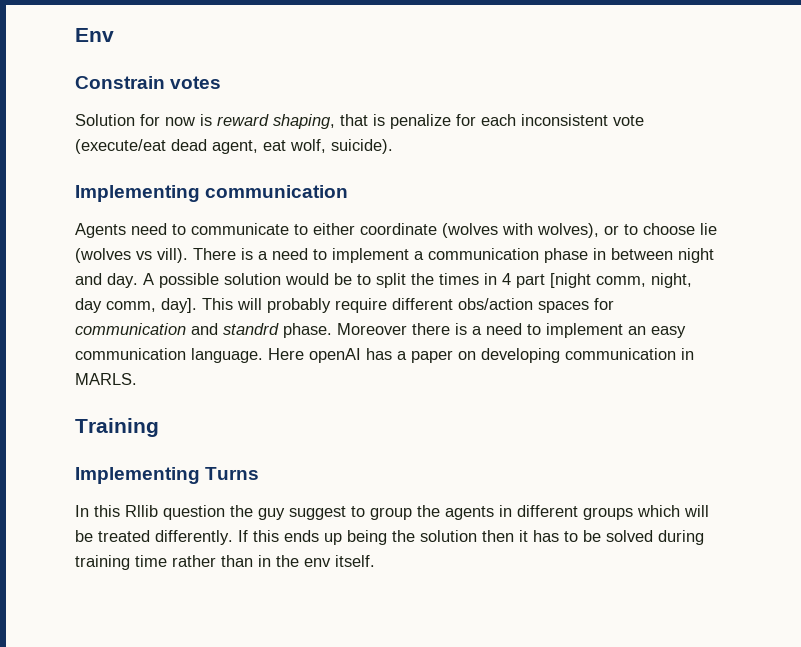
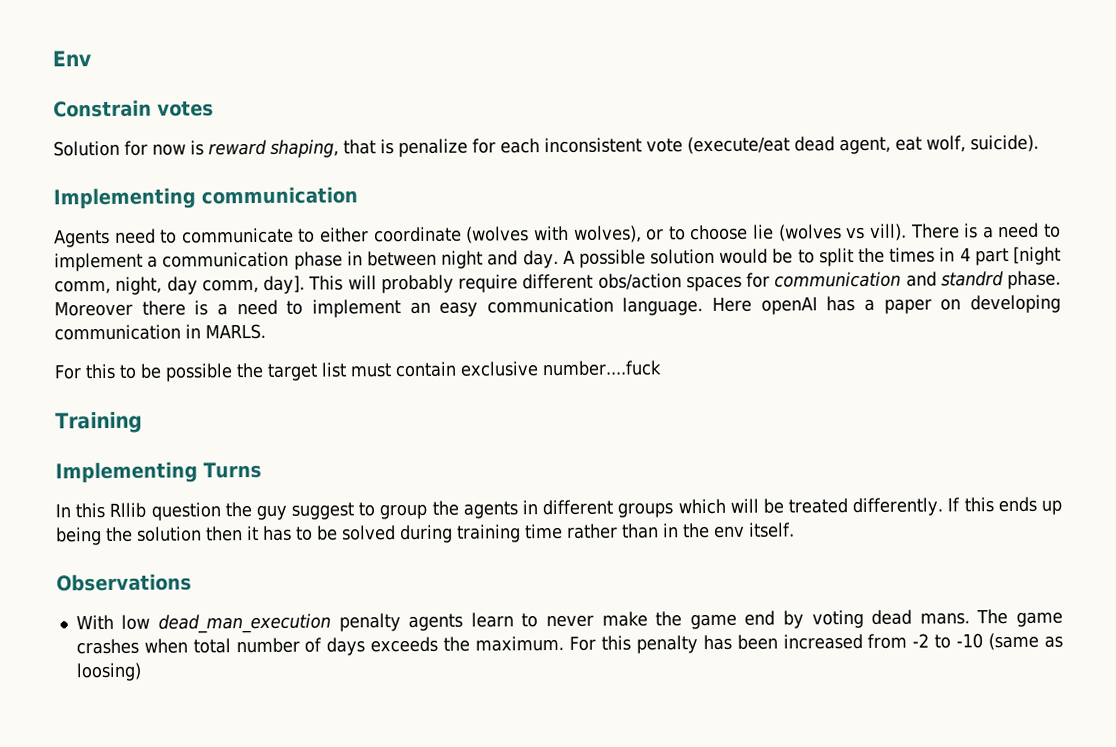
(137, 379) none -> [54,360,662,382] // For this to be possible the target list must contain exclusive number....fuck
(375, 561) none -> [56,573,192,592] [75,609,1064,634] [75,632,1063,656] [75,662,142,682] // Observations // With low dead_man_execution penalty agents learn to never make the game end by voting dead mans. The game crashes when total number of days exceeds the maximum. For this penalty has been increased from -2 to -10 (same as loosing)

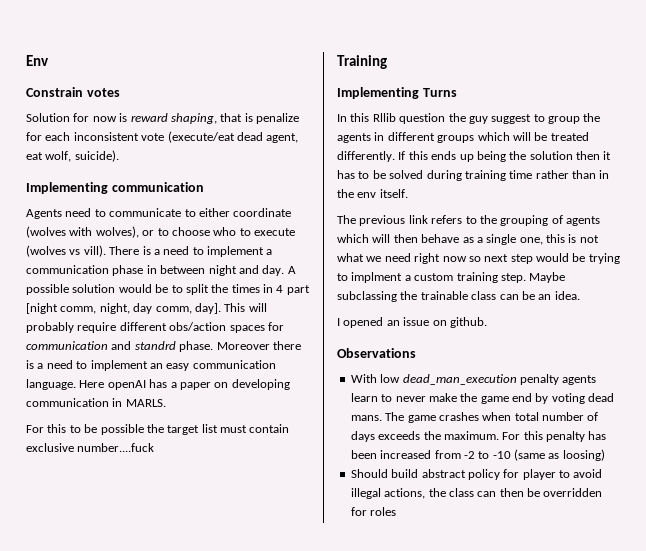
[753,224,775,240] lie -> [213,227,295,236] who to execute
(795, 530) none -> [337,215,600,226] [337,234,599,245] [337,253,620,264] [337,272,566,283] [337,291,580,302] [337,317,487,328] // The previous link refers to the grouping of agents which will then behave as a single one, this is not what we need right now so next step would be trying to implment a custom training step. Maybe subclassing the trainable class can be an idea. // I opened an issue on github.
(142, 672) none -> [350,469,603,480] [350,488,603,499] [350,507,397,516] // Should build abstract policy for player to avoid illegal actions, the class can then be overridden for roles

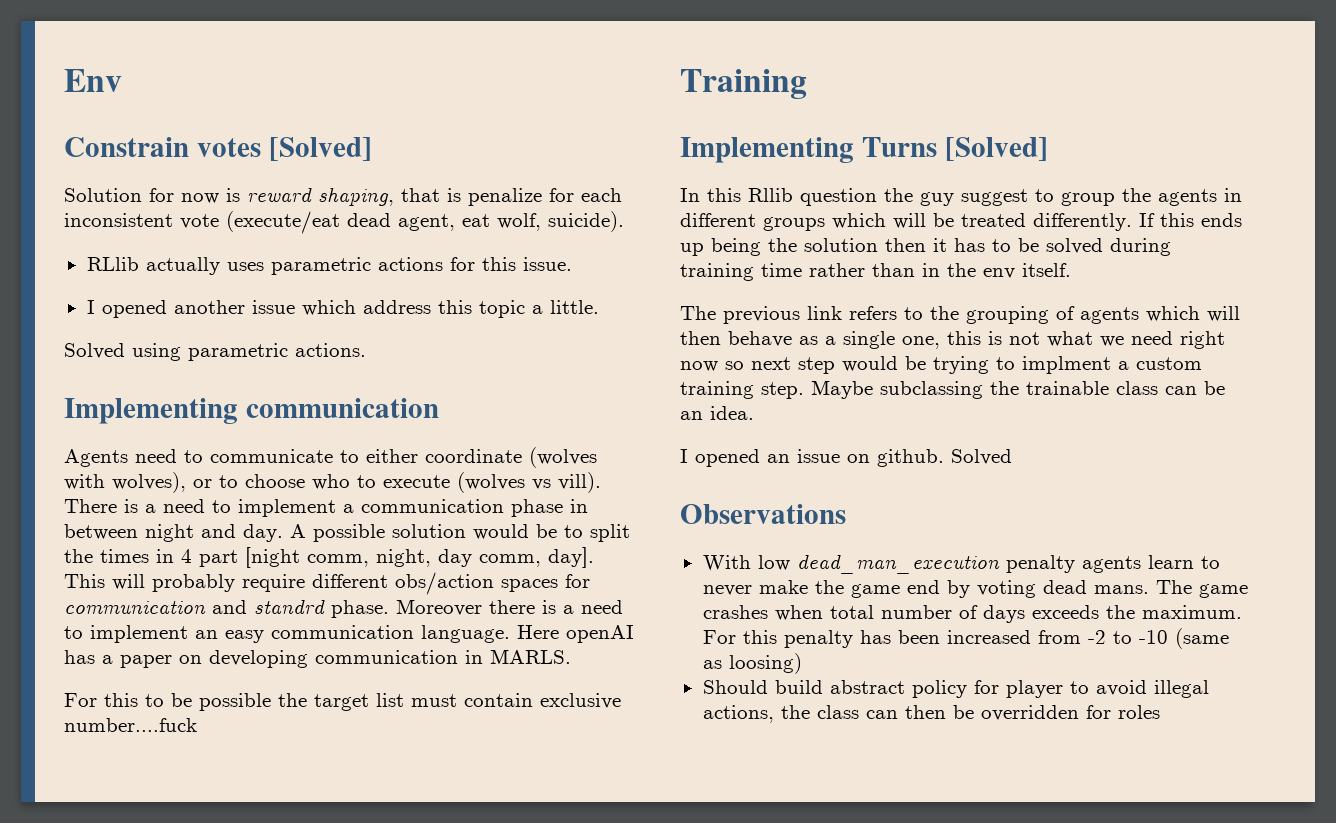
(120, 92) none -> [268,137,372,161] [Solved]
(119, 156) none -> [86,257,572,275] [86,300,599,318] [64,343,366,361] // RLlib actually uses parametric actions for this issue. // I opened another issue which address this topic a little. // Solved using parametric actions.
(457, 92) none -> [944,137,1048,161] [Solved]
(487, 322) none -> [951,449,1012,465] Solved

